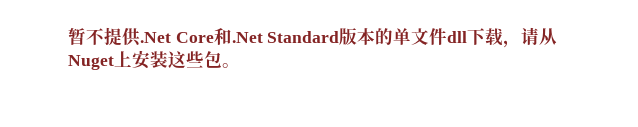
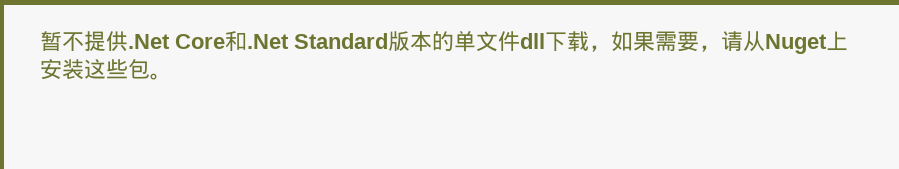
(522, 44) none -> [611,31,721,52] 如果需要，

